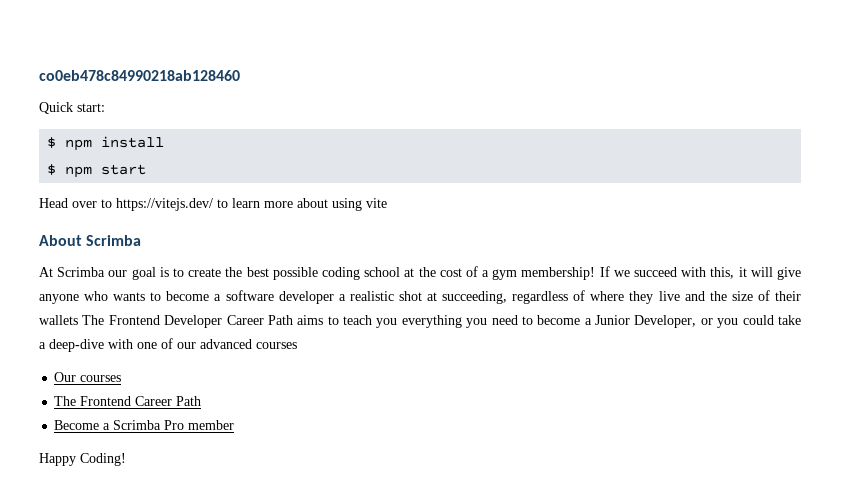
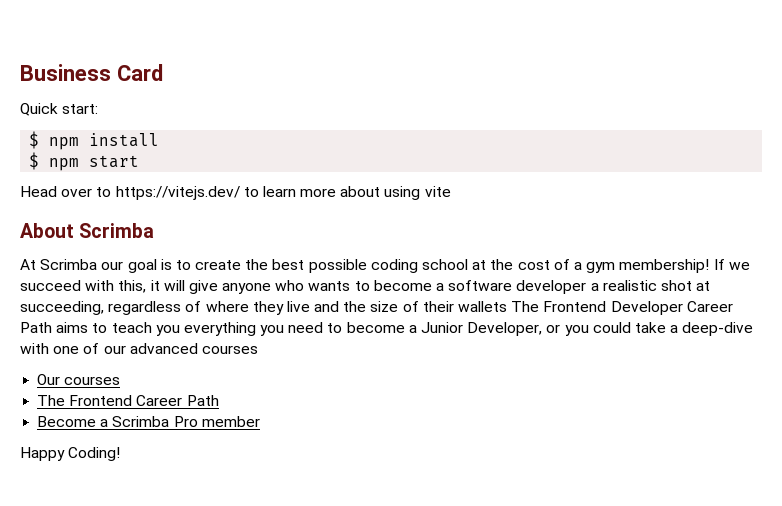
[39,70,240,81] co0eb478c84990218ab128460 -> [20,64,163,81] Business Card

